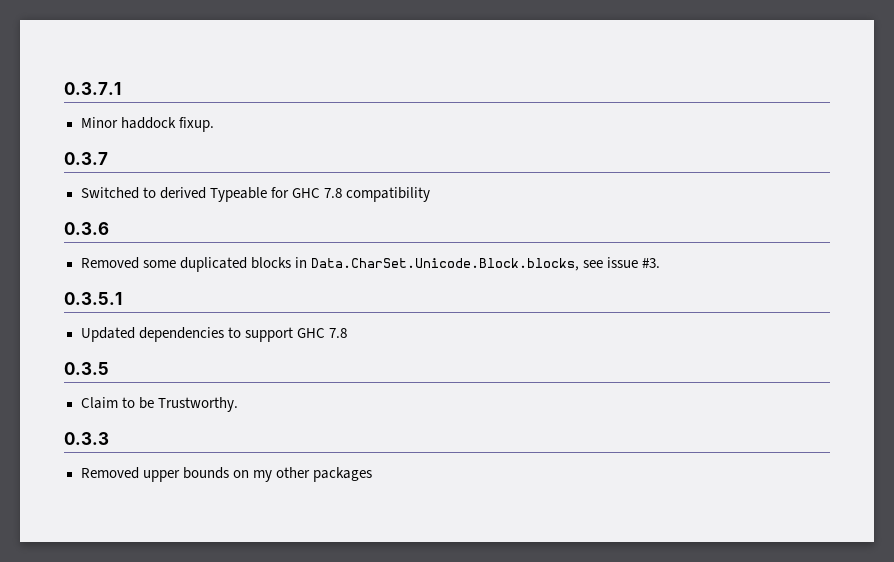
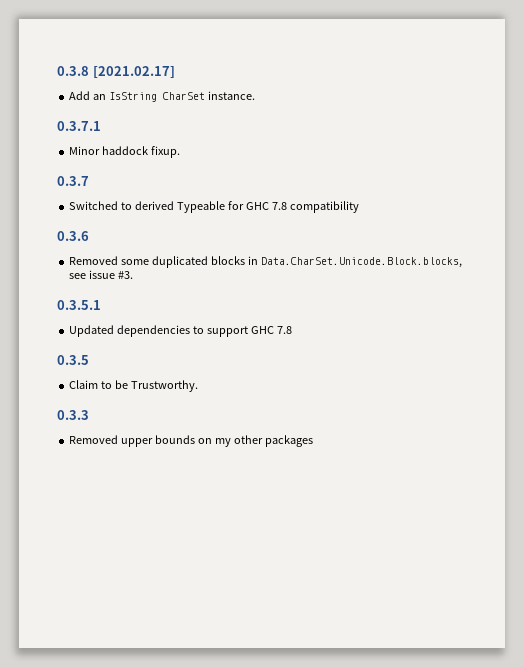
(64, 88) none -> [57,65,175,79] [69,91,256,102] 0.3.8 [2021.02.17] // Add an IsString CharSet instance. //

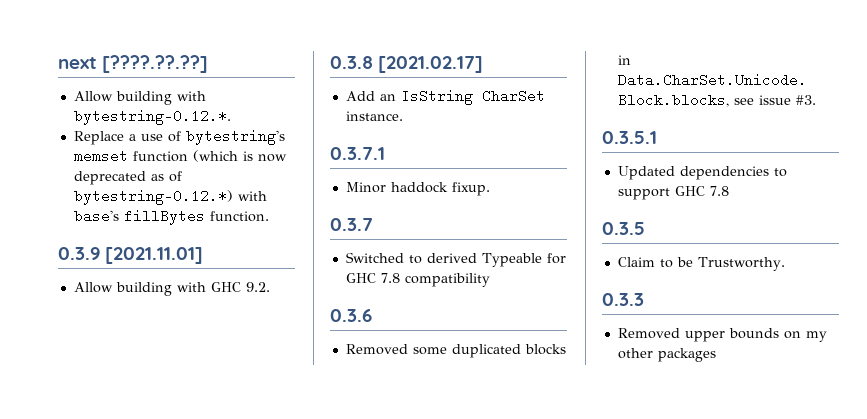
(57, 71) none -> [58,55,209,73] [73,91,206,105] [73,109,231,125] [73,129,285,145] [73,149,287,163] [73,171,182,185] [73,189,267,205] [73,209,269,225] [58,247,204,264] [73,282,270,296] next [????.??.??] // Allow building with bytestring-0.12.*. // Replace a use of bytestring's memset function (which is now deprecated as of bytestring-0.12.*) with base's fillBytes function. // 0.3.9 [2021.11.01] // Allow building with GHC 9.2. //

